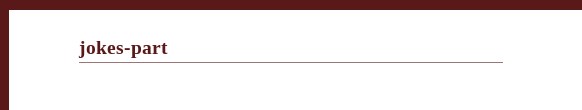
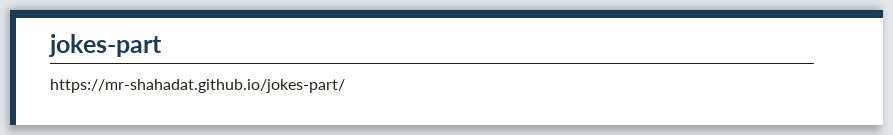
(168, 49) none -> [50,79,345,93] // https://mr-shahadat.github.io/jokes-part/

